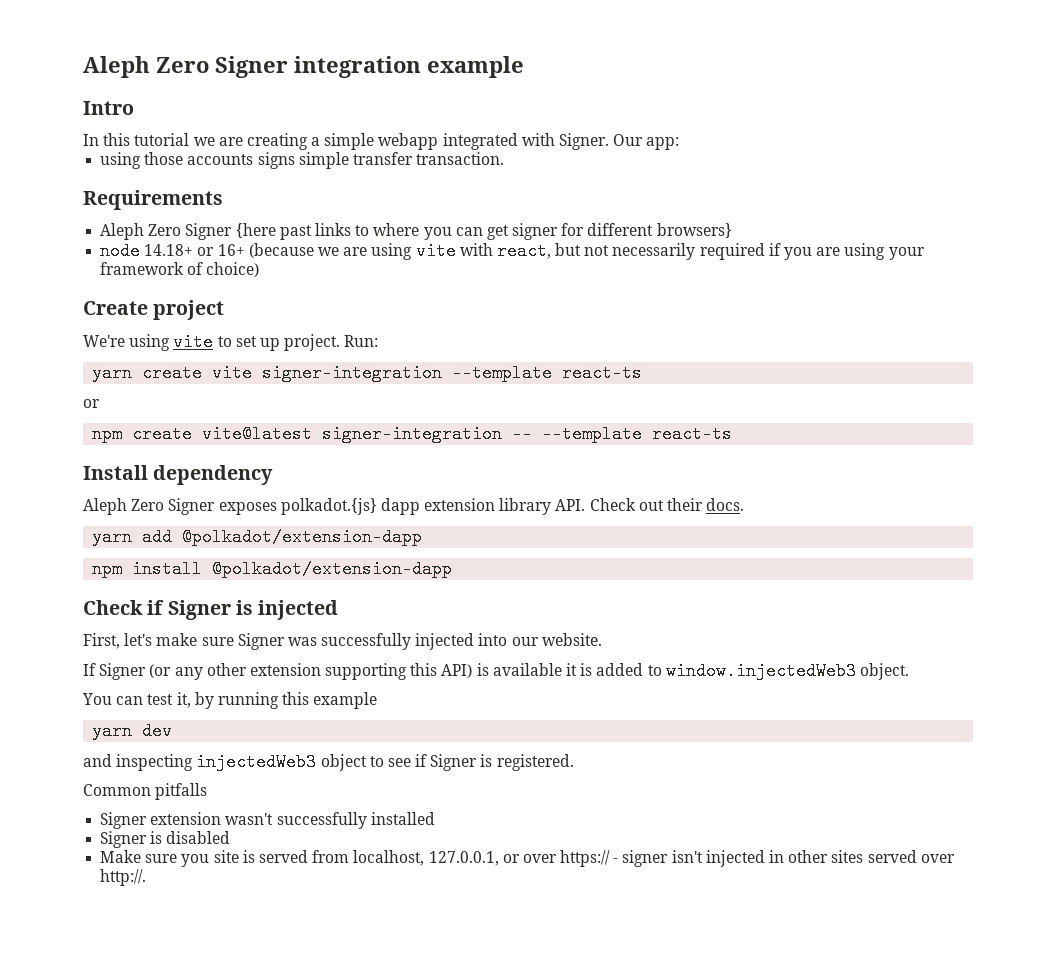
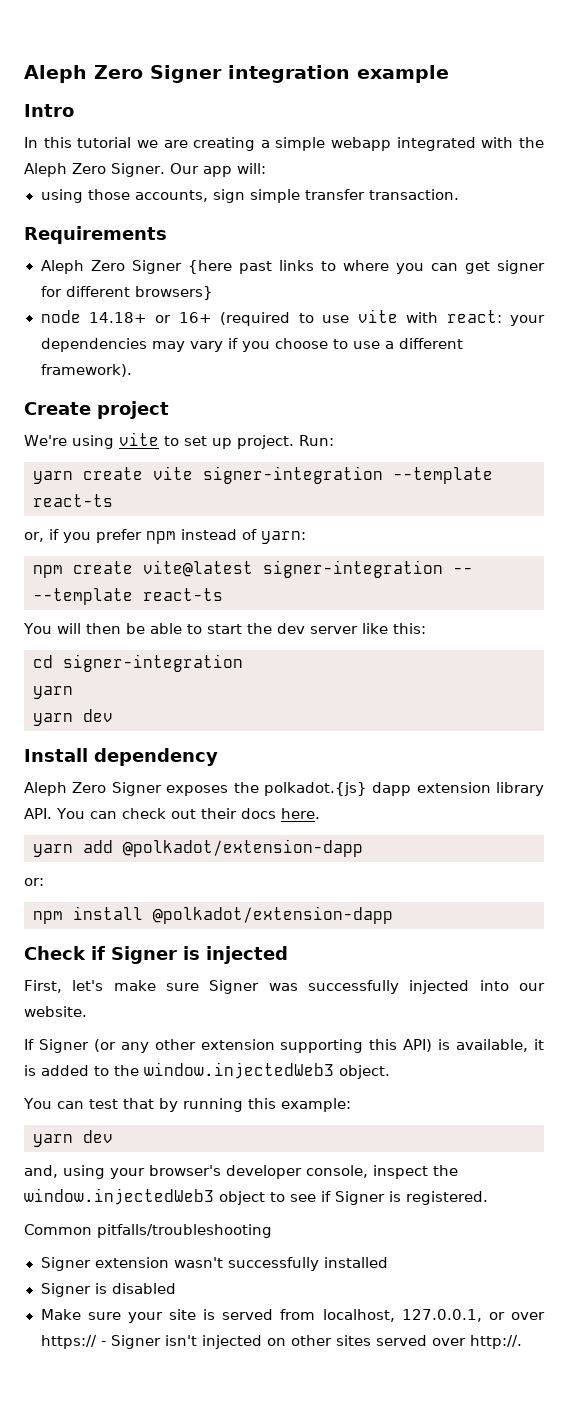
[559,133,680,150] Signer. Our app: -> [519,137,544,148] [24,163,266,177] the Aleph Zero Signer. Our app will:
[187,152,295,169] accounts signs -> [134,189,245,203] accounts, sign
[248,242,925,260] [100,262,260,277] (because we are using vite with react, but not necessarily required if you are using your framework of choice) -> [220,309,545,326] [40,338,463,352] [40,364,132,377] (required to use vite with react: your dependencies may vary if you choose to use a different framework).
[83,399,100,408] or -> [24,529,306,544] or, if you prefer npm instead of yarn:
(733, 434) none -> [23,623,426,634] [33,654,243,672] [33,686,73,699] [33,709,113,726] // You will then be able to start the dev server like this: // cd signer-integration // yarn // yarn dev
(277, 508) none -> [233,782,259,793] the
[589,498,745,511] Check out their docs. -> [56,808,320,819] You can check out their docs here.
(423, 537) none -> [24,878,44,886] // or:
[492,663,562,676] available -> [456,1039,529,1052] available,
(662, 670) none -> [114,1065,139,1076] the
[176,692,191,708] it, -> [122,1098,154,1109] that
[313,692,378,709] [92,722,173,740] [83,753,317,771] example // yarn dev // and inspecting injectedWeb3 -> [280,1098,351,1112] [33,1130,113,1147] [24,1165,458,1179] [24,1188,214,1205] example: // yarn dev // and, using your browser's developer console, inspect the window.injectedWeb3
[155,783,208,800] pitfalls -> [97,1224,272,1238] pitfalls/troubleshooting
[181,854,210,867] you -> [127,1312,163,1323] your
[622,850,669,867] signer -> [110,1335,161,1349] Signer
[769,850,785,863] in -> [266,1338,286,1346] on

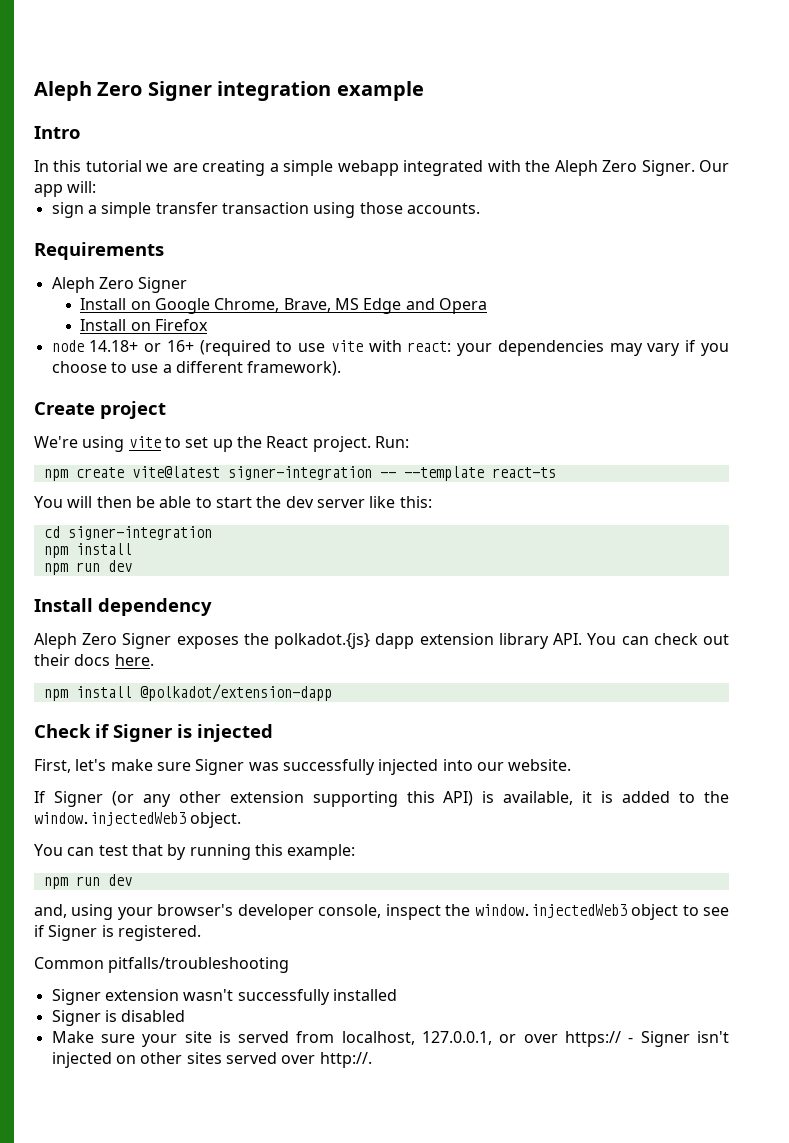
[40,189,459,203] [24,226,167,244] [40,260,545,274] [40,286,213,300] using those accounts, sign simple transfer transaction. // Requirements // Aleph Zero Signer {here past links to where you can get signer for different browsers} -> [51,202,480,218] [34,242,164,260] [51,277,188,293] [80,298,487,314] [80,319,209,331] sign a simple transfer transaction using those accounts. // Requirements // Aleph Zero Signer // Install on Google Chrome, Brave, MS Edge and Opera // Install on Firefox
(232, 443) none -> [236,436,309,448] the React
[33,466,493,484] [33,494,113,507] [24,529,306,544] // yarn create vite signer-integration --template react-ts // or, if you prefer npm instead of yarn: -> (409, 442) none
[33,686,73,699] [33,713,73,726] yarn // yarn -> [43,543,132,558] [43,562,100,575] npm install // npm run
[33,839,363,857] [24,878,44,886] // yarn add @polkadot/extension-dapp // or: -> (154, 660) none
[33,1134,73,1147] yarn -> [43,876,100,889] npm run

